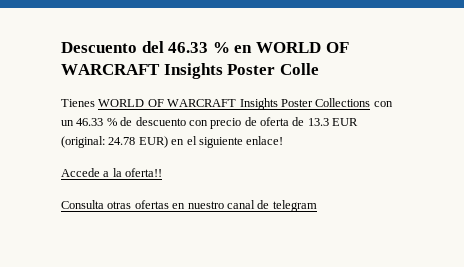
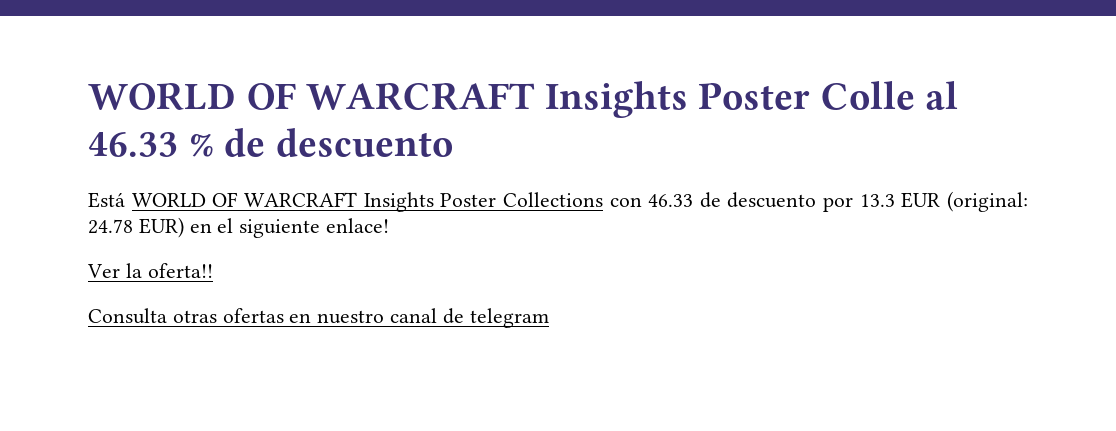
[61,41,253,53] Descuento del 46.33 % en -> (88, 96) none
[61,99,95,107] // Tienes -> [925,81,959,110] [88,128,453,157] [88,192,125,208] al 46.33 % de descuento // Está
[61,117,305,129] un 46.33 % de descuento con precio de oferta de -> [648,192,854,212] 46.33 de descuento por
[61,168,110,177] Accede a -> [87,264,120,278] Ver

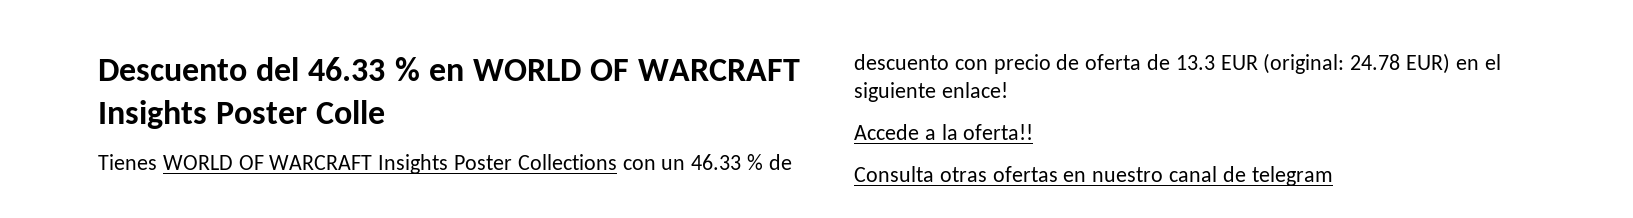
(88, 96) none -> [98,57,464,81] Descuento del 46.33 % en
[925,81,959,110] [88,128,453,157] [88,192,125,208] al 46.33 % de descuento // Está -> [98,154,157,170] // Tienes
[648,192,854,212] 46.33 de descuento por -> [661,154,792,170] [854,54,1171,74] un 46.33 % de descuento con precio de oferta de
[87,264,120,278] Ver -> [854,124,936,140] Accede a

